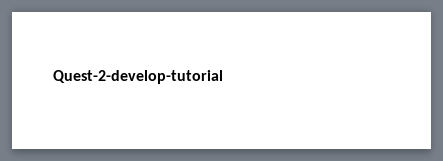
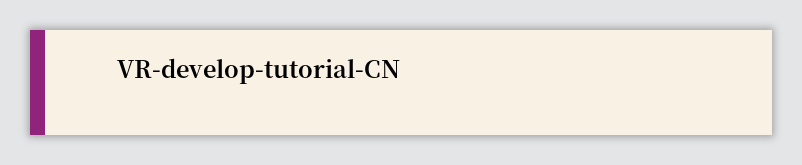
[53,70,223,84] Quest-2-develop-tutorial -> [117,58,400,84] VR-develop-tutorial-CN

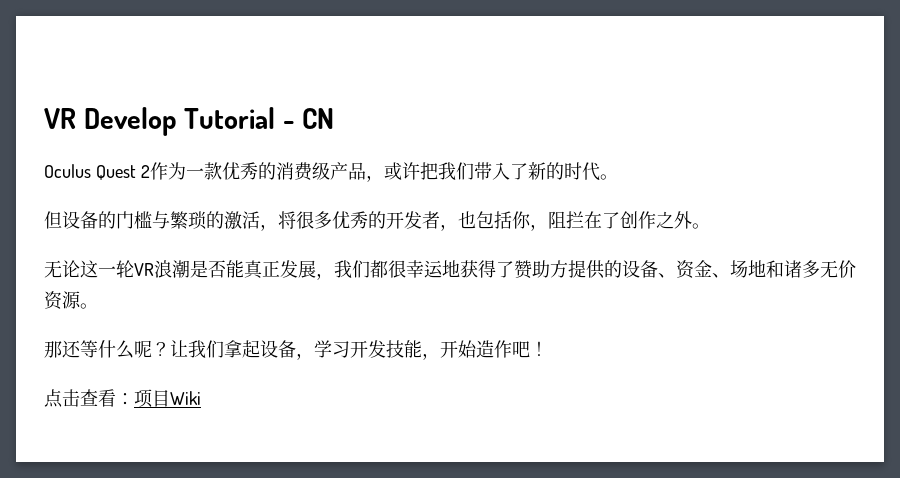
[117,58,400,84] VR-develop-tutorial-CN -> [44,107,335,136] [44,162,618,182] [44,211,710,231] [44,260,856,280] [44,291,98,310] [44,340,548,360] [44,389,201,408] VR Develop Tutorial - CN // Oculus Quest 2作为一款优秀的消费级产品，或许把我们带入了新的时代。 // 但设备的门槛与繁琐的激活，将很多优秀的开发者，也包括你，阻拦在了创作之外。 // 无论这一轮VR浪潮是否能真正发展，我们都很幸运地获得了赞助方提供的设备、资金、场地和诸多无价资源。 // 那还等什么呢？让我们拿起设备，学习开发技能，开始造作吧！ // 点击查看：项目Wiki

